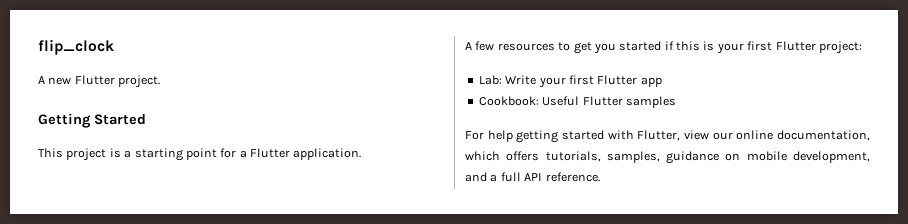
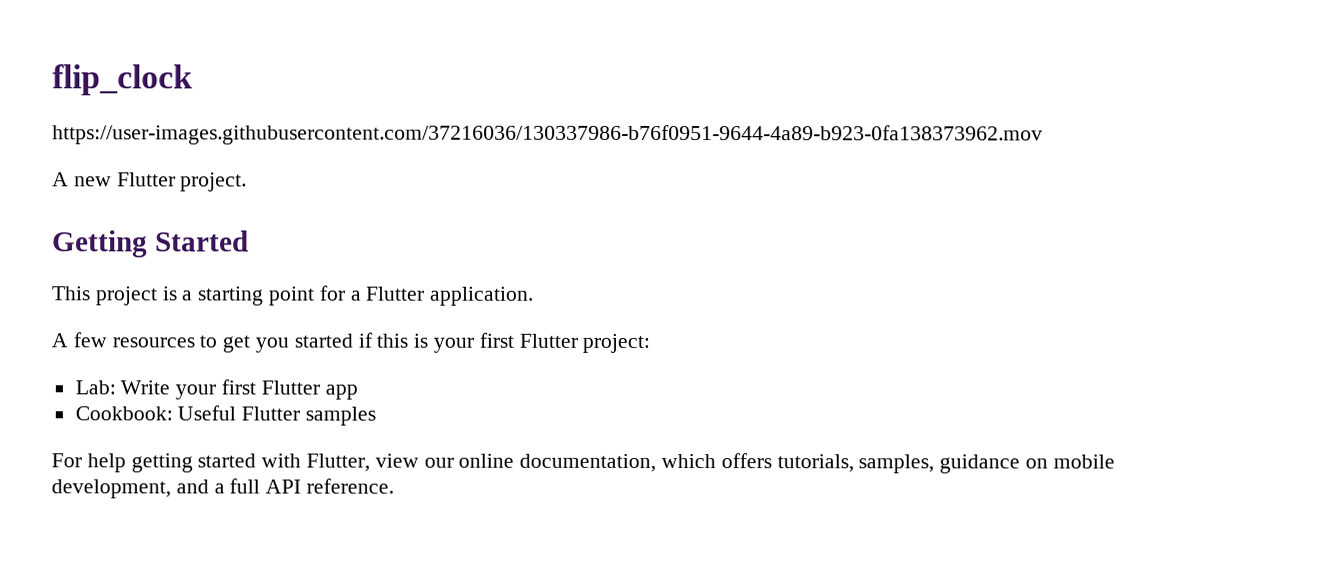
(114, 47) none -> [52,124,1043,146] // https://user-images.githubusercontent.com/37216036/130337986-b76f0951-9644-4a89-b923-0fa138373962.mov

